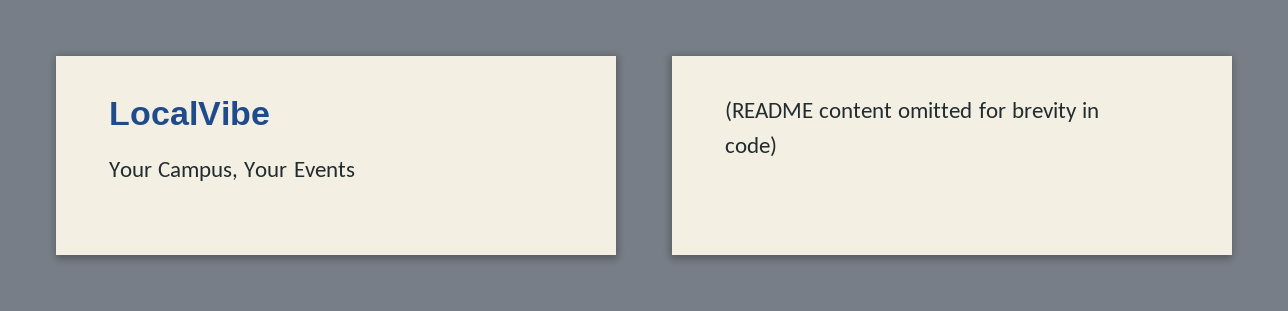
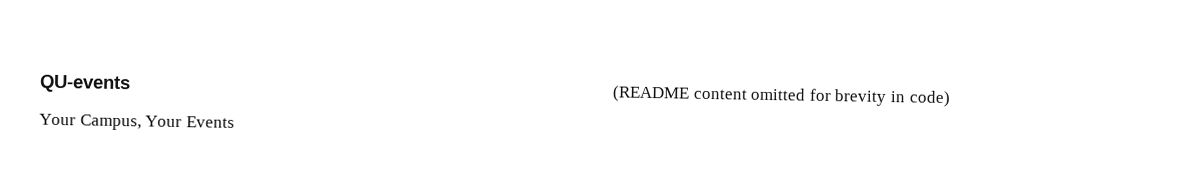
[109,101,270,125] LocalVibe -> [39,74,131,94] QU-events

